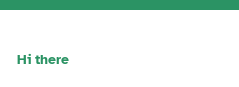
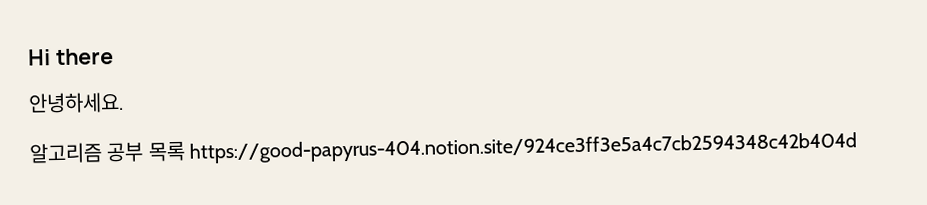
(69, 59) none -> [28,91,124,114] [29,132,858,164] // 안녕하세요. // 알고리즘 공부 목록 https://good-papyrus-404.notion.site/924ce3ff3e5a4c7cb2594348c42b404d

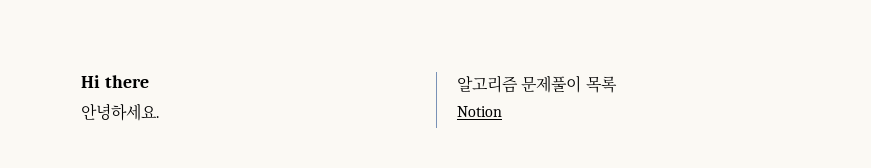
[106,142,144,163] 공부 -> [521,75,582,93] 문제풀이
[189,132,858,164] https://good-papyrus-404.notion.site/924ce3ff3e5a4c7cb2594348c42b404d -> [457,106,502,117] // Notion

